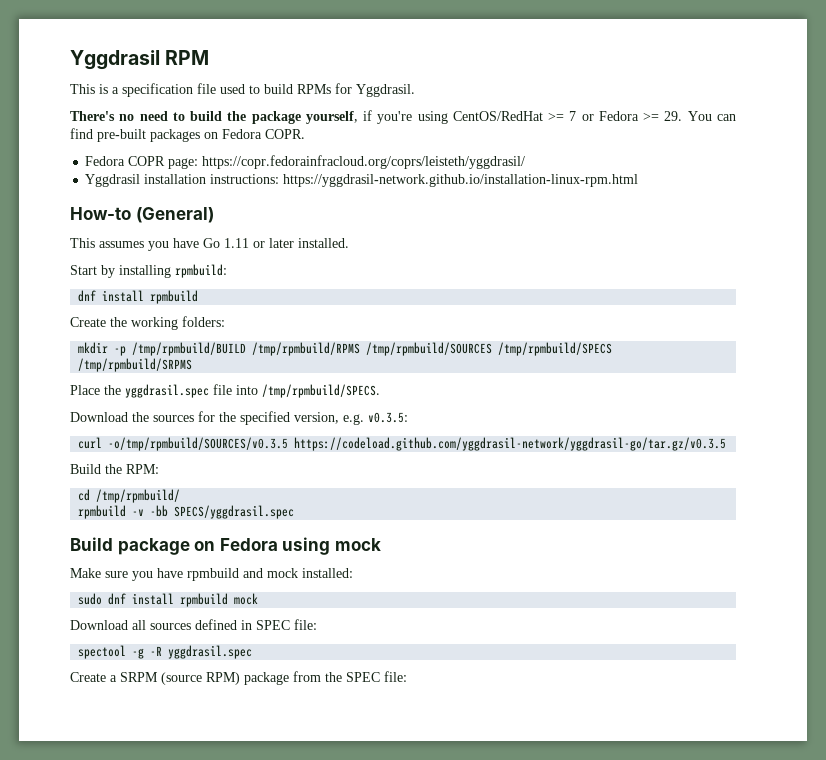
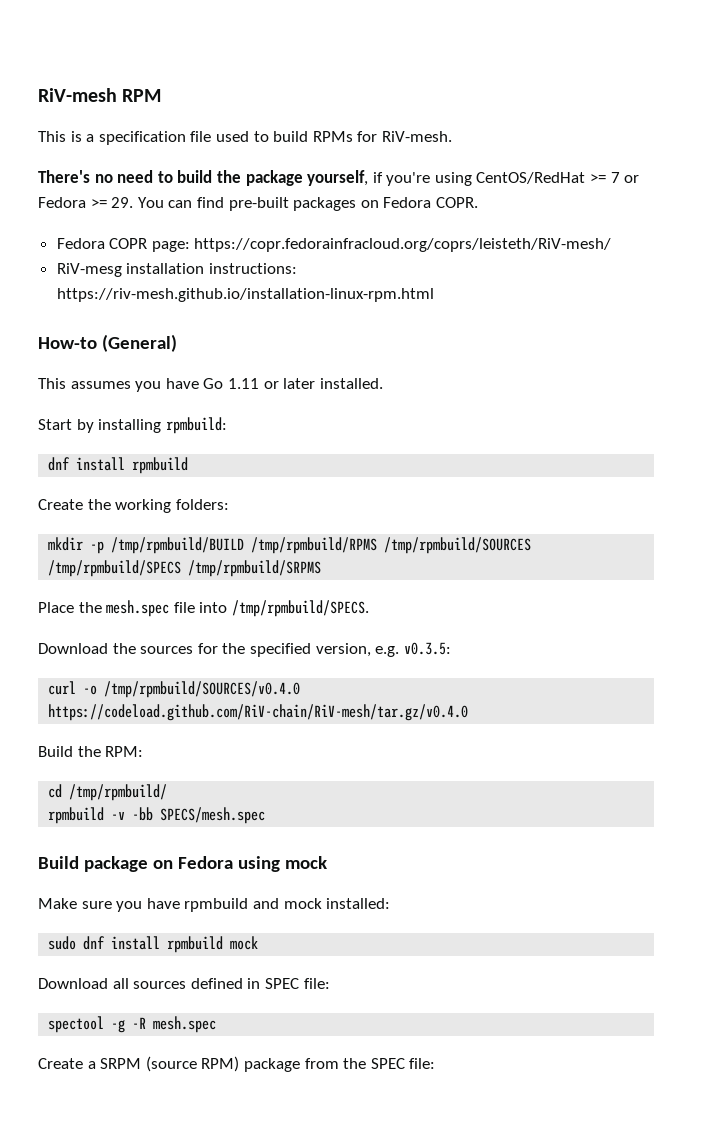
[70,50,160,70] Yggdrasil -> [38,88,117,102] RiV-mesh
[356,84,415,97] Yggdrasil. -> [381,131,452,142] RiV-mesh.
[202,155,526,169] [85,174,141,187] https://copr.fedorainfracloud.org/coprs/leisteth/yggdrasil/ // Yggdrasil -> [194,238,612,252] [56,263,122,277] https://copr.fedorainfracloud.org/coprs/leisteth/RiV-mesh/ // RiV-mesg
[283,174,639,187] https://yggdrasil-network.github.io/installation-linux-rpm.html -> [56,288,434,302] https://riv-mesh.github.io/installation-linux-rpm.html
[125,384,209,398] yggdrasil.spec -> [106,600,170,617] mesh.spec
[108,437,727,451] -o/tmp/rpmbuild/SOURCES/v0.3.5 https://codeload.github.com/yggdrasil-network/yggdrasil-go/tar.gz/v0.3.5 -> [83,681,301,698] [48,704,469,721] -o /tmp/rpmbuild/SOURCES/v0.4.0 https://codeload.github.com/RiV-chain/RiV-mesh/tar.gz/v0.4.0
[174,505,295,519] SPECS/yggdrasil.spec -> [160,807,266,824] SPECS/mesh.spec
[168,645,253,659] yggdrasil.spec -> [153,1016,217,1033] mesh.spec

